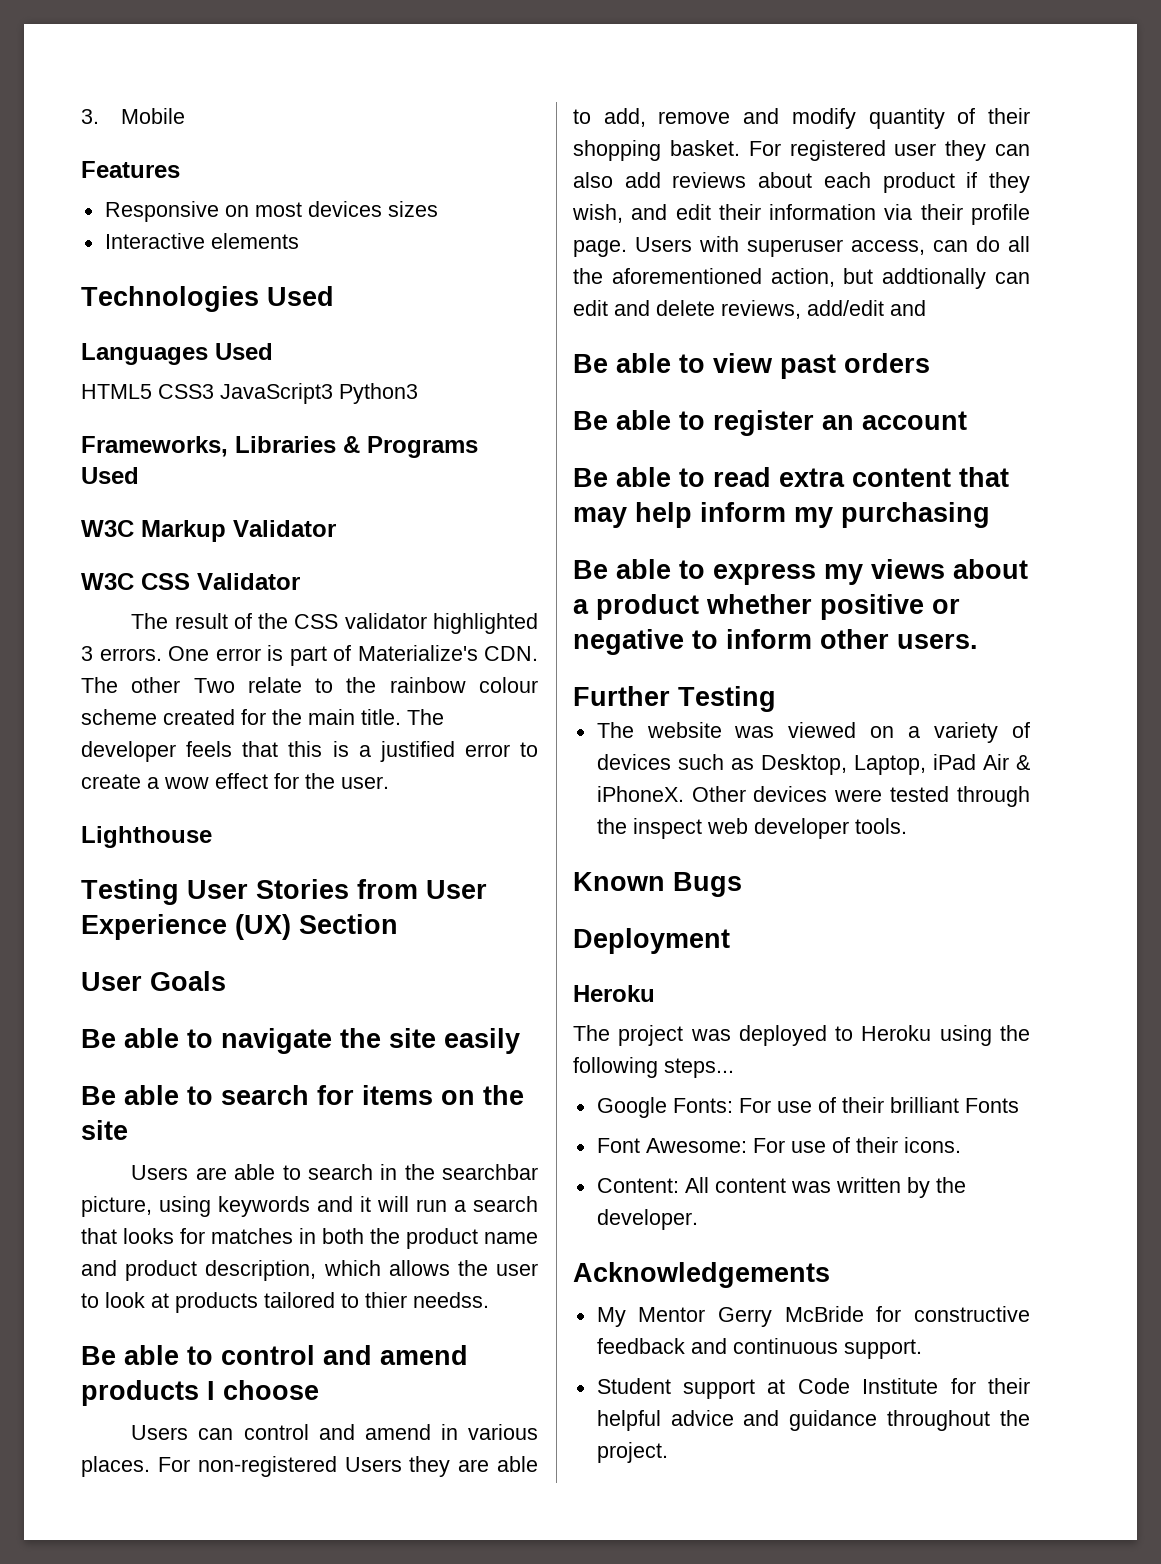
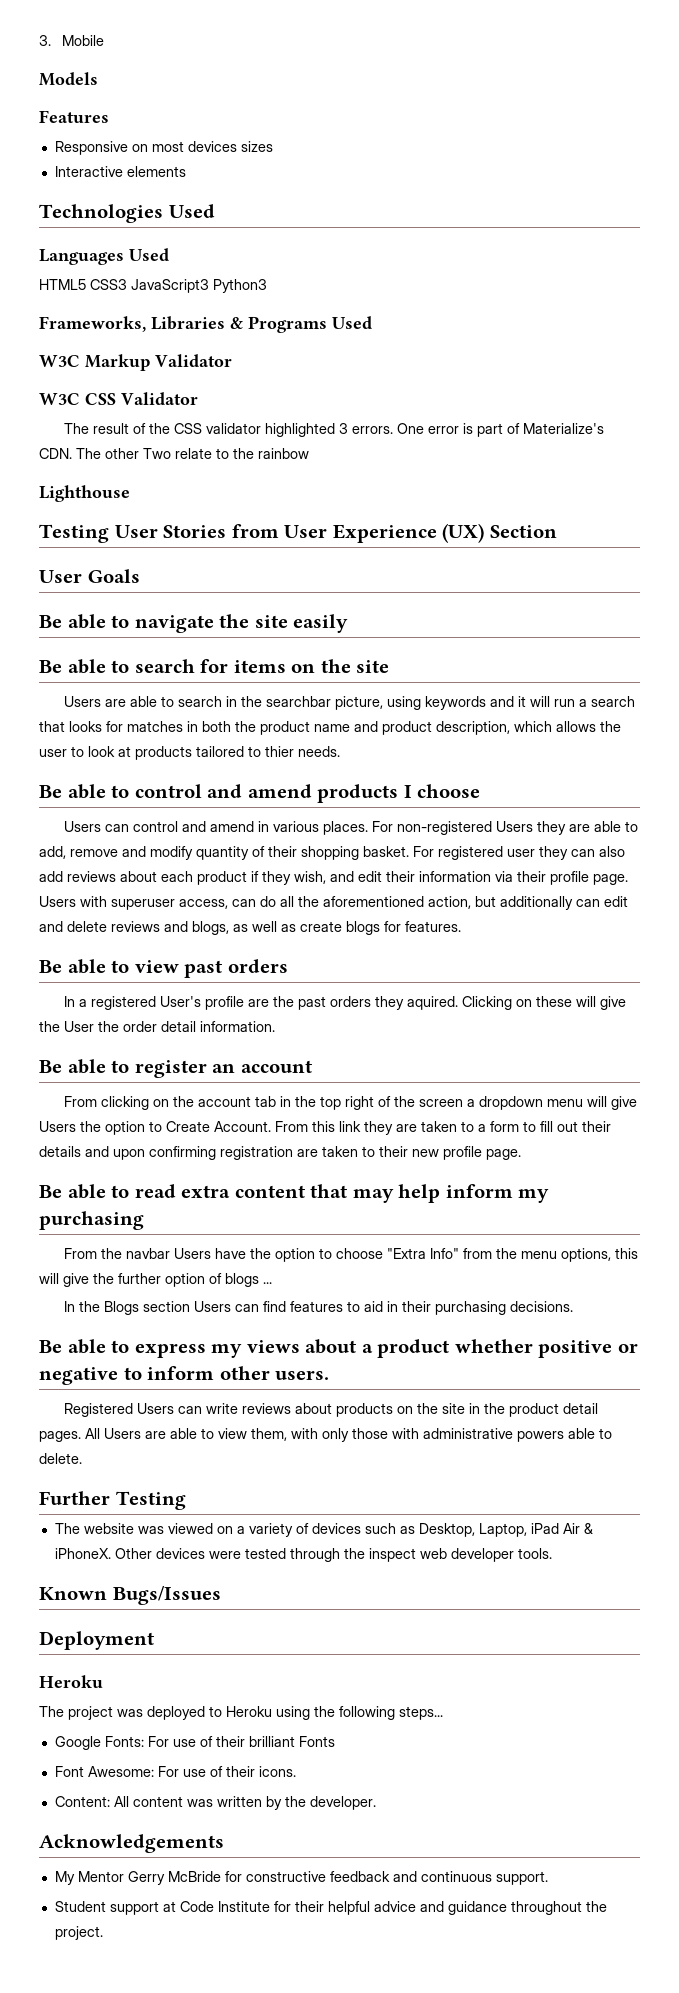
(186, 116) none -> [39,72,98,86] // Models
[478,677,538,693] [81,709,444,725] [81,741,538,762] [81,773,389,789] colour scheme created for the main title. The developer feels that this is a justified error to create a wow effect for the user. -> (309, 453) none
[413,1292,489,1308] needss. -> [298,746,340,757] needs.
[882,268,987,289] addtionally -> [500,896,573,910] additionally
[721,300,926,319] reviews, add/edit and -> [111,921,461,935] reviews and blogs, as well as create blogs for features.
(930, 363) none -> [64,996,627,1010] [39,1021,275,1032] // In a registered User's profile are the past orders they aquired. Clicking on these will give the User the order detail information.
(967, 420) none -> [64,1096,638,1110] [39,1121,611,1135] [39,1146,521,1160] // From clicking on the account tab in the top right of the screen a dropdown menu will give Users the option to Create Account. From this link they are taken to a form to fill out their details and upon confirming registration are taken to their new profile page.
(990, 515) none -> [64,1248,639,1262] [39,1273,272,1287] [64,1301,574,1315] // From the navbar Users have the option to choose "Extra Info" from the menu options, this will give the further option of blogs ... // In the Blogs section Users can find features to aid in their purchasing decisions.
(978, 641) none -> [64,1403,599,1417] [39,1428,612,1442] [39,1453,82,1464] // Registered Users can write reviews about products on the site in the product detail pages. All Users are able to view them, with only those with administrative powers able to delete.
[673,872,742,897] Bugs -> [112,1586,221,1605] Bugs/Issues

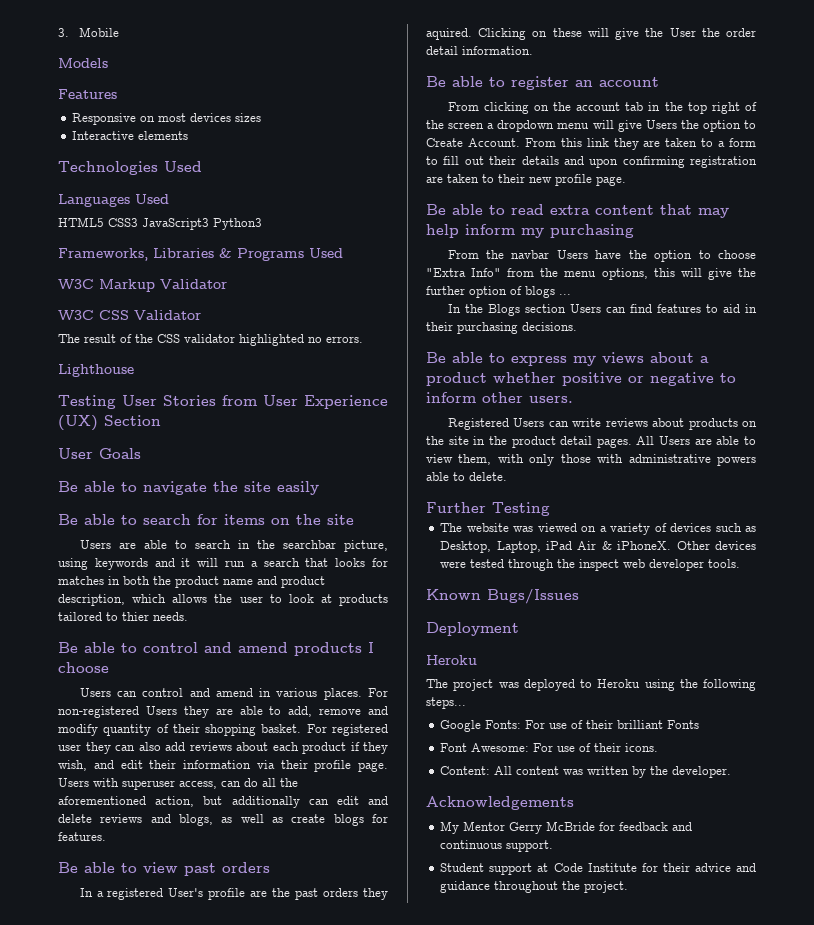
[339,423,349,434] 3 -> [308,337,322,343] no
[397,423,605,437] [39,448,309,459] One error is part of Materialize's CDN. The other Two relate to the rainbow -> (363, 339) none
[245,1871,326,1882] constructive -> (616, 826) none
[327,1901,370,1915] helpful -> (690, 867) none

